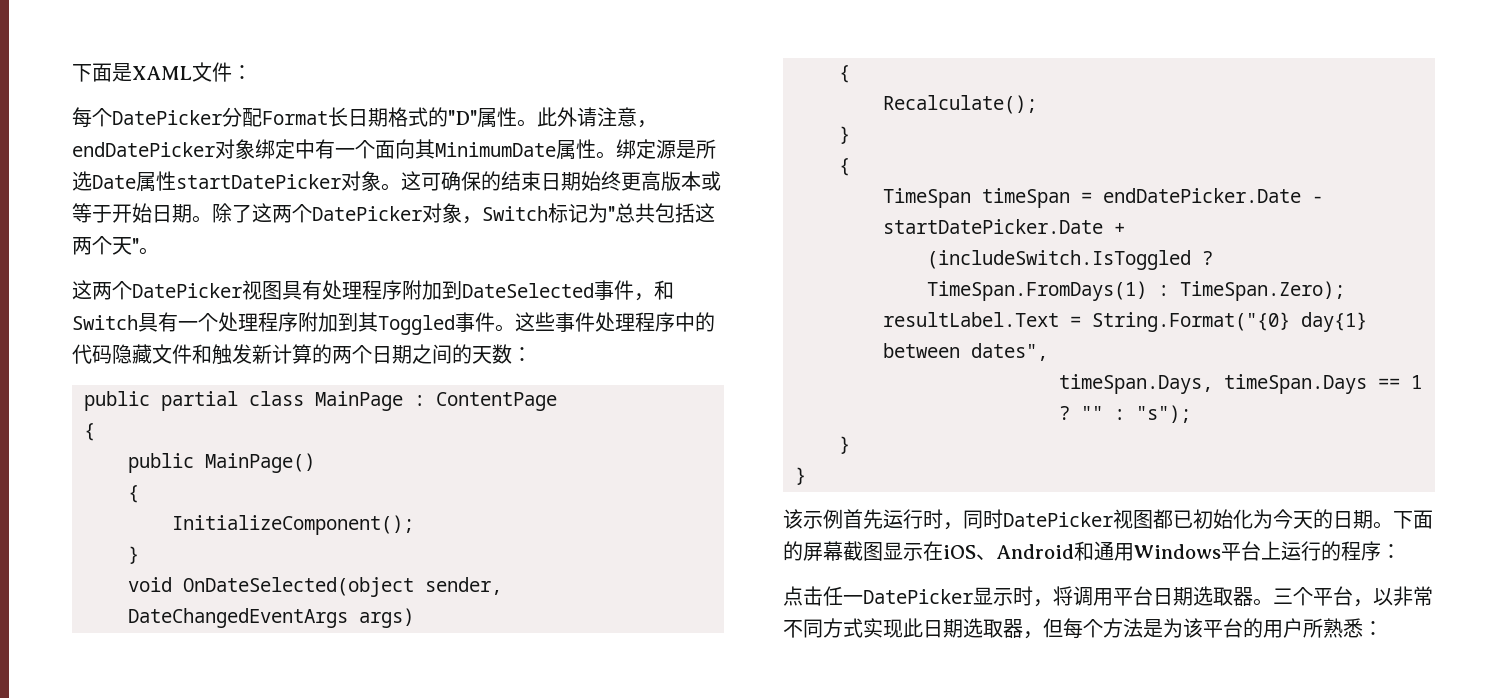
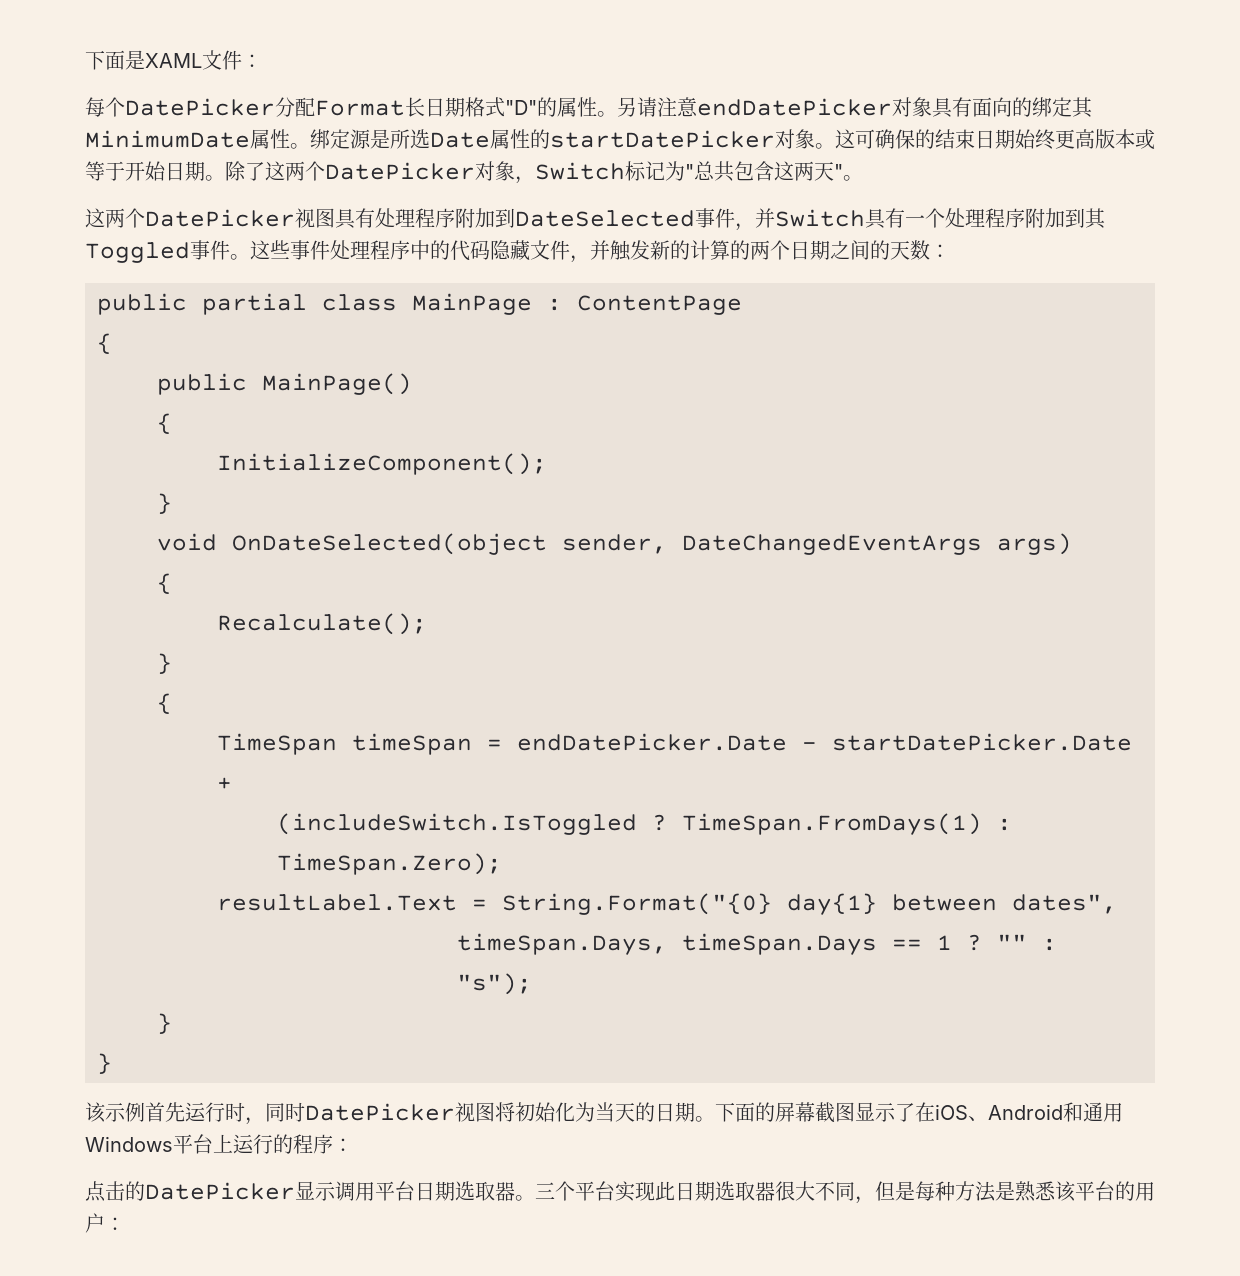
[428,107,657,128] [72,139,415,159] 的"D"属性。此外请注意，endDatePicker对象绑定中有一个面向 -> [505,97,1072,118] "D"的属性。另请注意endDatePicker对象具有面向的绑定
(176, 181) none -> [530,129,550,149] 的
[675,203,715,223] [72,236,112,255] 括这两个 -> [754,161,814,181] 含这两
[654,280,674,300] 和 -> [755,208,775,228] 并
[192,344,272,365] 和触发新 -> [570,240,690,263] ，并触发新的
[1153,509,1193,529] 都已 -> [495,1102,515,1122] 将
[1273,509,1293,529] 今 -> [595,1102,615,1122] 当
(923, 552) none -> [895,1103,915,1122] 了
[823,586,863,606] 任一 -> [125,1181,145,1201] 的
[1013,586,1073,607] 时，将 -> (336, 1191) none
[1353,586,1433,607] [783,618,1183,639] ，以非常不同方式实现此日期选取器，但每个方法是为 -> [615,1181,1056,1204] 实现此日期选取器很大不同，但是每种方法是熟悉
[1303,618,1363,638] 所熟悉 -> (105, 1223) none

